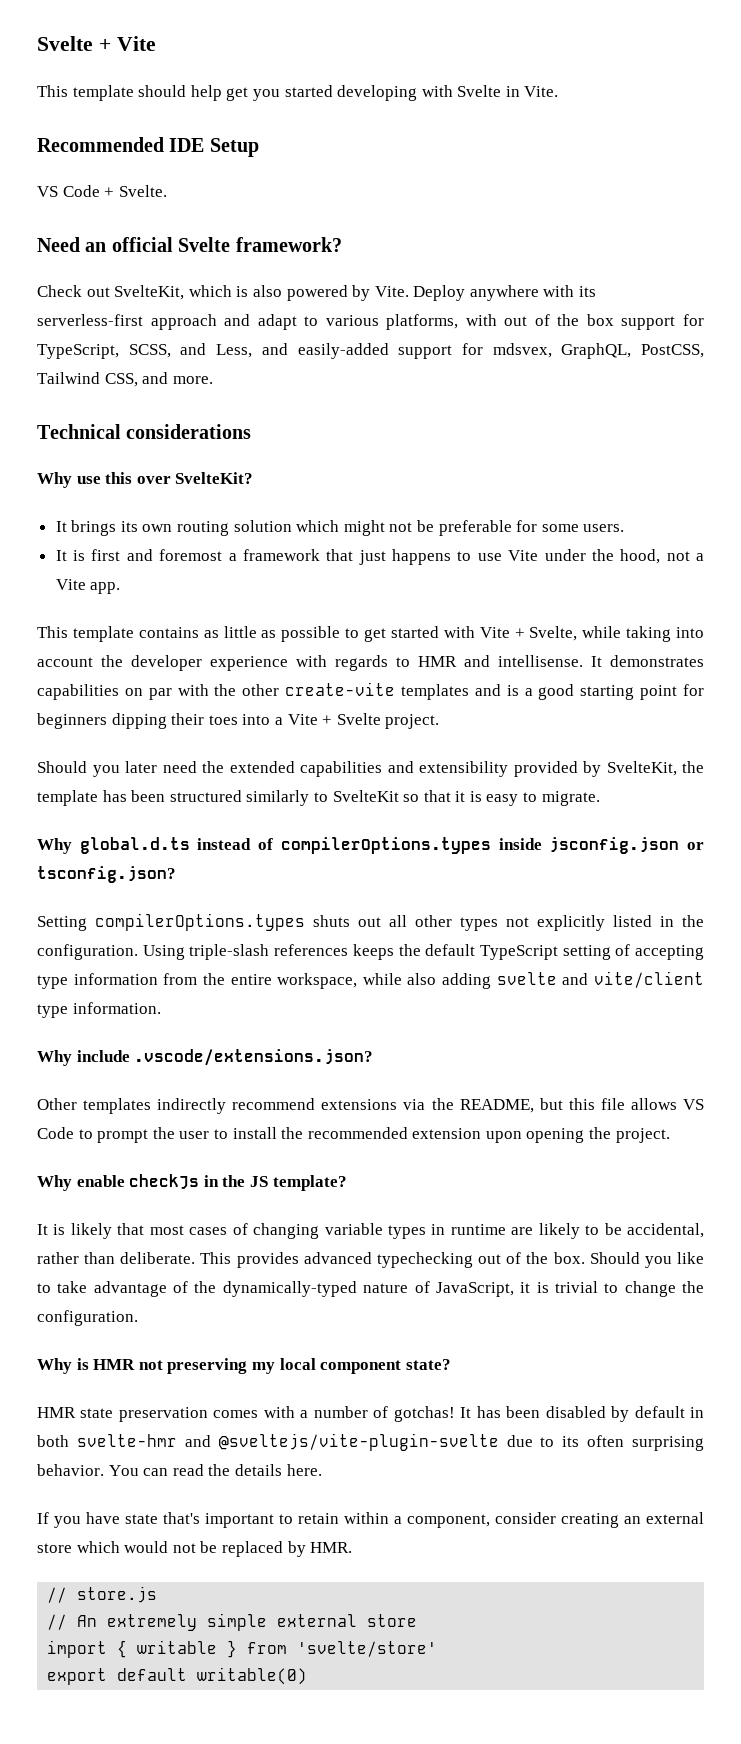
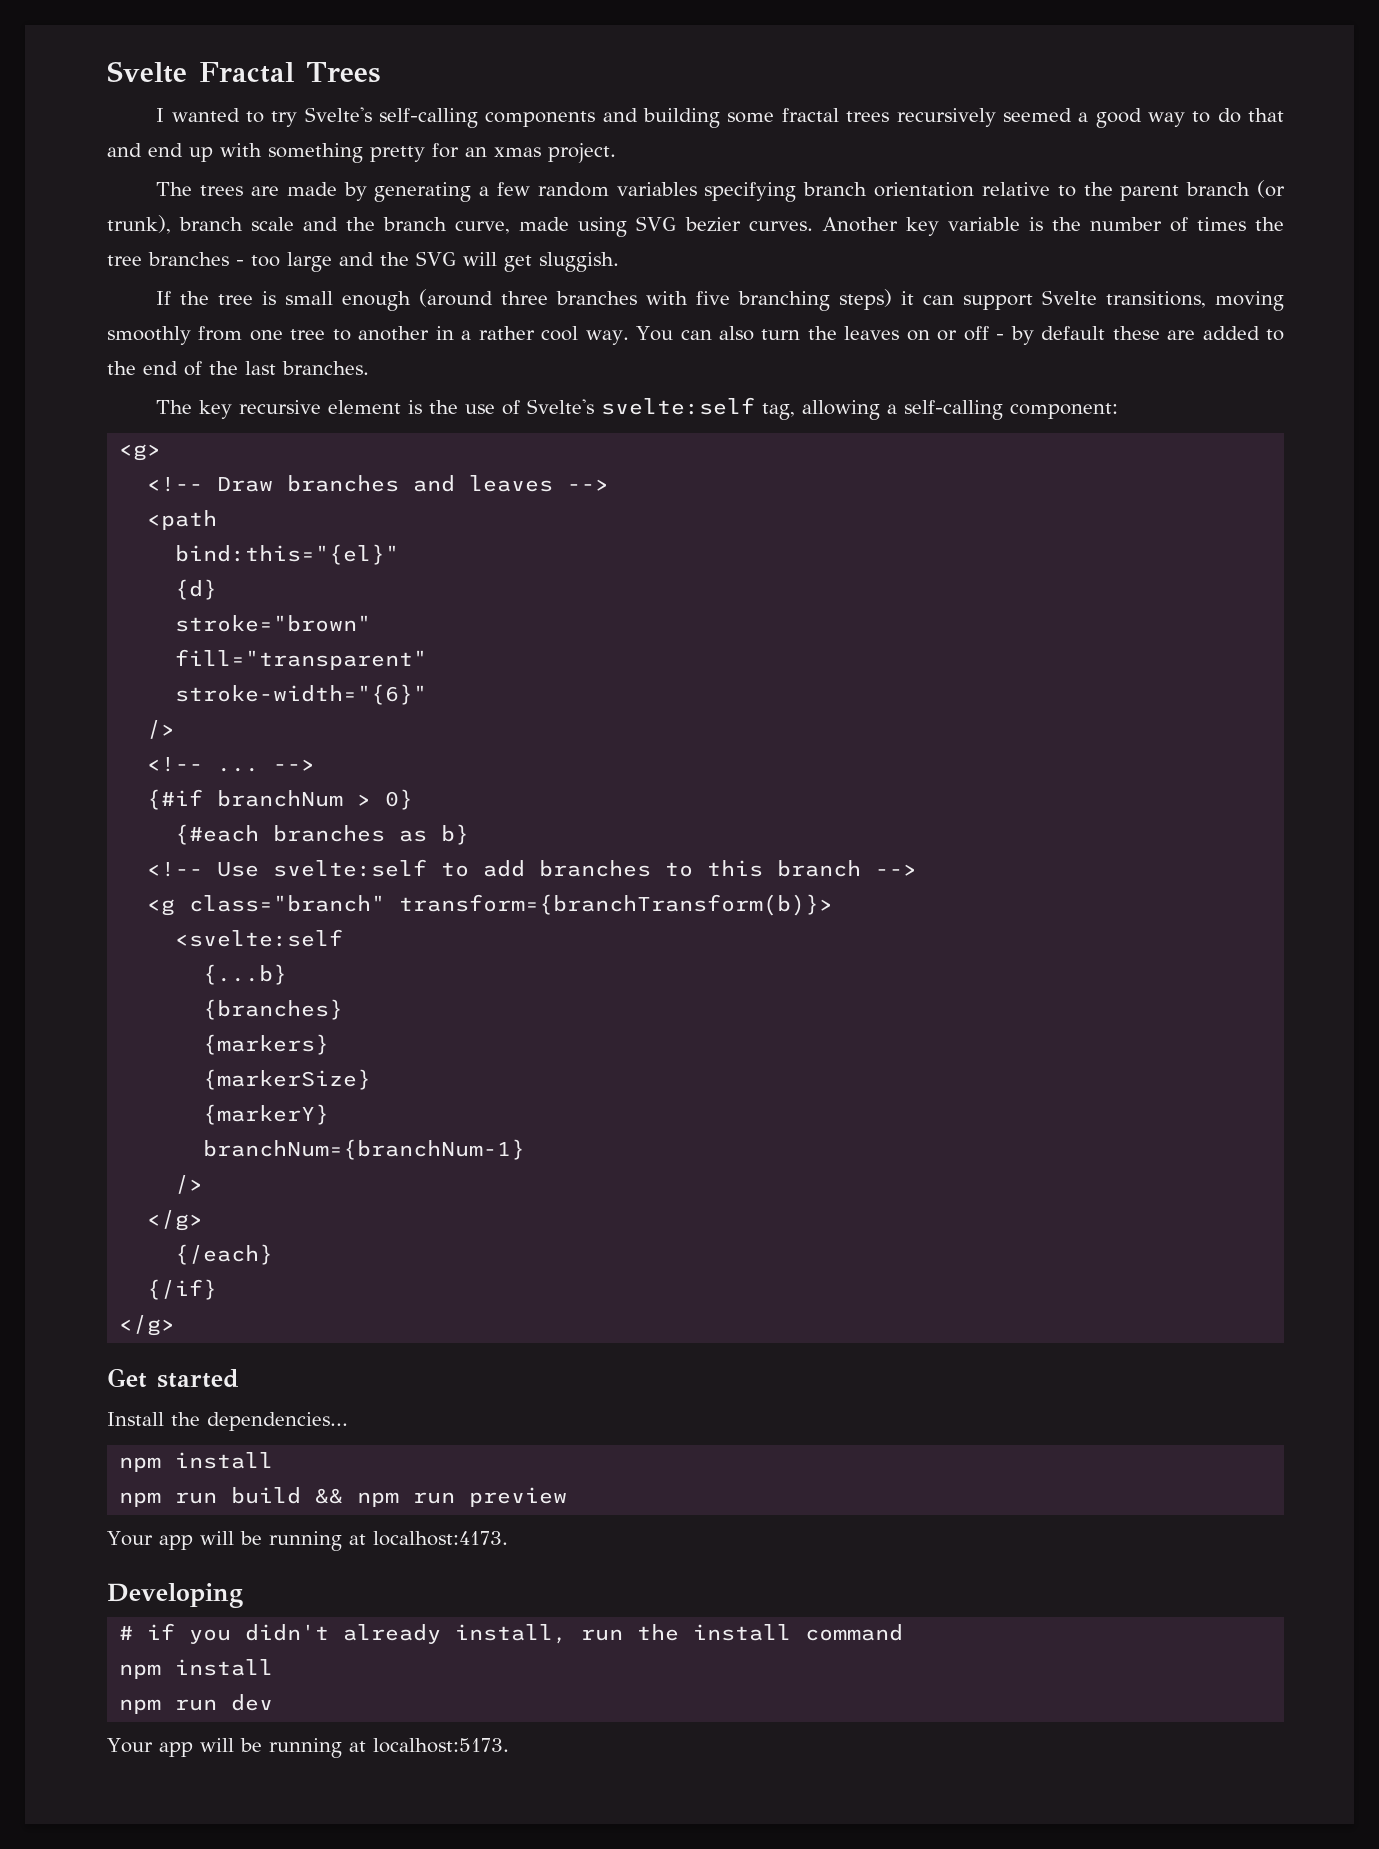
[37,36,156,51] [37,85,559,101] [37,137,259,157] [37,185,167,197] [37,237,342,252] [37,285,597,301] [37,314,705,330] [37,343,704,359] [37,372,213,387] [37,424,252,439] [37,472,254,488] [55,520,625,536] [55,549,704,565] [55,579,121,594] [37,626,704,642] [37,655,704,671] [37,682,704,700] [37,713,440,729] [37,761,704,777] [37,790,600,806] [37,837,704,854] [37,866,176,883] [37,913,704,931] [37,944,704,960] [37,971,704,989] [37,1002,161,1018] [37,1049,374,1066] [37,1098,704,1114] [37,1127,670,1143] [37,1174,347,1191] [37,1223,704,1239] [37,1252,704,1268] [37,1281,704,1297] [37,1310,138,1326] [37,1358,451,1374] [37,1406,704,1422] [37,1433,704,1451] [37,1464,322,1476] [37,1512,704,1528] [37,1541,353,1557] [47,1586,158,1603] [47,1613,418,1631] [47,1640,438,1658] [47,1667,308,1685] Svelte + Vite // This template should help get you started developing with Svelte in Vite. // Recommended IDE Setup // VS Code + Svelte. // Need an official Svelte framework? // Check out SvelteKit, which is also powered by Vite. Deploy anywhere with its serverless-first approach and adapt to various platforms, with out of the box support for TypeScript, SCSS, and Less, and easily-added support for mdsvex, GraphQL, PostCSS, Tailwind CSS, and more. // Technical considerations // Why use this over SvelteKit? // It brings its own routing solution which might not be preferable for some users. // It is first and foremost a framework that just happens to use Vite under the hood, not a Vite app. // This template contains as little as possible to get started with Vite + Svelte, while taking into account the developer experience with regards to HMR and intellisense. It demonstrates capabilities on par with the other create-vite templates and is a good starting point for beginners dipping their toes into a Vite + Svelte project. // Should you later need the extended capabilities and extensibility provided by SvelteKit, the template has been structured similarly to SvelteKit so that it is easy to migrate. // Why global.d.ts instead of compilerOptions.types inside jsconfig.json or tsconfig.json? // Setting compilerOptions.types shuts out all other types not explicitly listed in the configuration. Using triple-slash references keeps the default TypeScript setting of accepting type information from the entire workspace, while also adding svelte and vite/client type information. // Why include .vscode/extensions.json? // Other templates indirectly recommend extensions via the README, but this file allows VS Code to prompt the user to install the recommended extension upon opening the project. // Why enable checkJs in the JS template? // It is likely that most cases of changing variable types in runtime are likely to be accidental, rather than deliberate. This provides advanced typechecking out of the box. Should you like to take advantage of the dynamically-typed nature of JavaScript, it is trivial to change the configuration. // Why is HMR not preserving my local component state? // HMR state preservation comes with a number of gotchas! It has been disabled by default in both svelte-hmr and @sveltejs/vite-plugin-svelte due to its often surprising behavior. You can read the details here. // If you have state that's important to retain within a component, consider creating an external store which would not be replaced by HMR. // // store.js // // An extremely simple external store // import { writable } from 'svelte/store' // export default writable(0) -> [107,61,380,83] [156,107,1285,128] [107,143,616,163] [156,180,1285,202] [107,215,1284,237] [107,251,619,272] [156,289,1285,311] [107,326,1284,345] [107,361,369,376] [156,397,1119,420] [119,444,162,461] [147,475,610,492] [147,510,218,530] [175,544,400,565] [175,579,218,600] [175,615,372,632] [175,649,428,670] [175,684,428,705] [147,720,176,739] [147,757,316,772] [147,789,414,810] [175,824,470,845] [147,859,918,877] [147,894,834,916] [175,929,344,947] [203,964,288,985] [203,999,344,1020] [203,1034,330,1055] [203,1069,372,1090] [203,1104,330,1125] [203,1139,526,1160] [175,1175,204,1194] [147,1210,204,1231] [175,1244,274,1265] [147,1279,218,1300] [119,1315,176,1336] [107,1368,239,1388] [107,1412,348,1431] [119,1452,274,1472] [119,1487,568,1507] [107,1531,508,1551] [107,1583,243,1608] [119,1623,904,1644] [119,1659,274,1679] [119,1694,274,1714] [107,1738,509,1758] Svelte Fractal Trees // I wanted to try Svelte's self-calling components and building some fractal trees recursively seemed a good way to do that and end up with something pretty for an xmas project. // The trees are made by generating a few random variables specifying branch orientation relative to the parent branch (or trunk), branch scale and the branch curve, made using SVG bezier curves. Another key variable is the number of times the tree branches - too large and the SVG will get sluggish. // If the tree is small enough (around three branches with five branching steps) it can support Svelte transitions, moving smoothly from one tree to another in a rather cool way. You can also turn the leaves on or off - by default these are added to the end of the last branches. // The key recursive element is the use of Svelte's svelte:self tag, allowing a self-calling component: // <g> // <!-- Draw branches and leaves --> // <path // bind:this="{el}" // {d} // stroke="brown" // fill="transparent" // stroke-width="{6}" // /> // <!-- ... --> // {#if branchNum > 0} // {#each branches as b} // <!-- Use svelte:self to add branches to this branch --> // <g class="branch" transform={branchTransform(b)}> // <svelte:self // {...b} // {branches} // {markers} // {markerSize} // {markerY} // branchNum={branchNum-1} // /> // </g> // {/each} // {/if} // </g> // Get started // Install the dependencies... // npm install // npm run build && npm run preview // Your app will be running at localhost:4173. // Developing // # if you didn't already install, run the install command // npm install // npm run dev // Your app will be running at localhost:5173.

